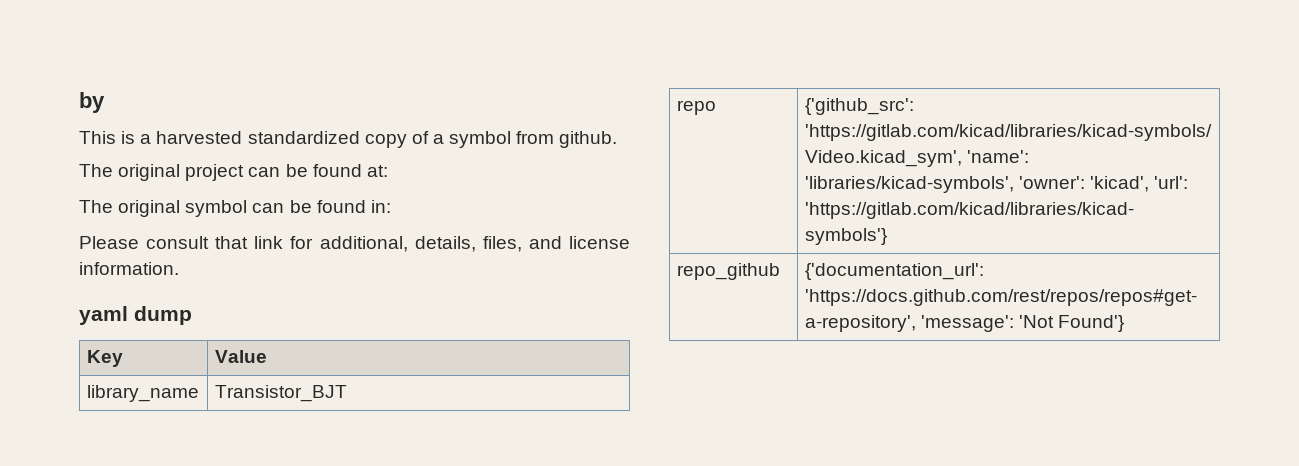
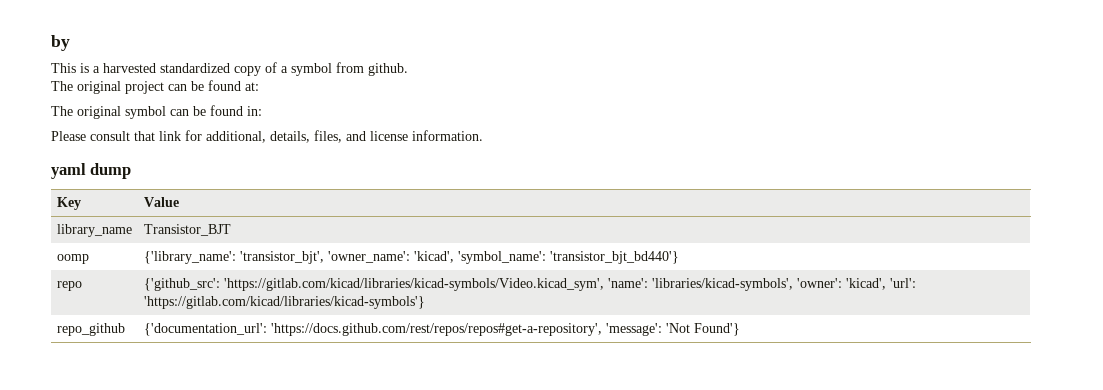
(347, 393) none -> [56,254,89,264] [143,251,679,264] // oomp | {'library_name': 'transistor_bjt', 'owner_name': 'kicad', 'symbol_name': 'transistor_bjt_bd440'}

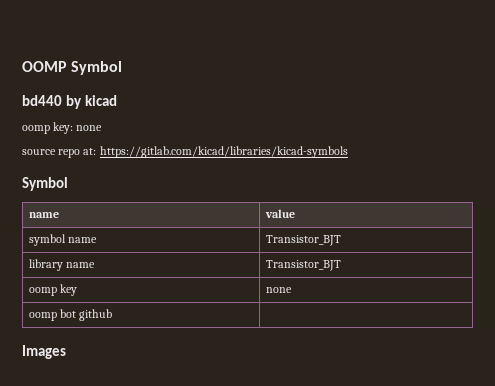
[51,35,70,51] [51,62,408,76] [51,80,259,94] [51,105,262,119] [51,130,483,143] [51,163,132,179] [56,197,81,210] [143,197,179,207] [56,224,132,237] [143,224,231,236] [56,254,89,264] [143,251,679,264] [56,281,82,291] [143,278,916,291] [143,296,425,309] [56,323,125,336] [143,323,740,336] by // This is a harvested standardized copy of a symbol from github. // The original project can be found at: // The original symbol can be found in: // Please consult that link for additional, details, files, and license information. // yaml dump // Key | Value // library_name | Transistor_BJT // oomp | {'library_name': 'transistor_bjt', 'owner_name': 'kicad', 'symbol_name': 'transistor_bjt_bd440'} // repo | {'github_src': 'https://gitlab.com/kicad/libraries/kicad-symbols/Video.kicad_sym', 'name': 'libraries/kicad-symbols', 'owner': 'kicad', 'url': 'https://gitlab.com/kicad/libraries/kicad-symbols'} // repo_github | {'documentation_url': 'https://docs.github.com/rest/repos/repos#get-a-repository', 'message': 'Not Found'} -> [22,61,123,75] [22,95,117,109] [22,122,103,134] [22,146,348,158] [22,177,68,191] [28,212,59,218] [264,209,295,218] [28,234,98,246] [265,235,341,246] [28,259,96,271] [265,260,341,271] [28,284,78,296] [265,287,292,293] [28,309,113,321] [22,345,66,359] OOMP Symbol // bd440 by kicad // oomp key: none // source repo at: https://gitlab.com/kicad/libraries/kicad-symbols // Symbol // name | value // symbol name | Transistor_BJT // library name | Transistor_BJT // oomp key | none // oomp bot github | // Images

